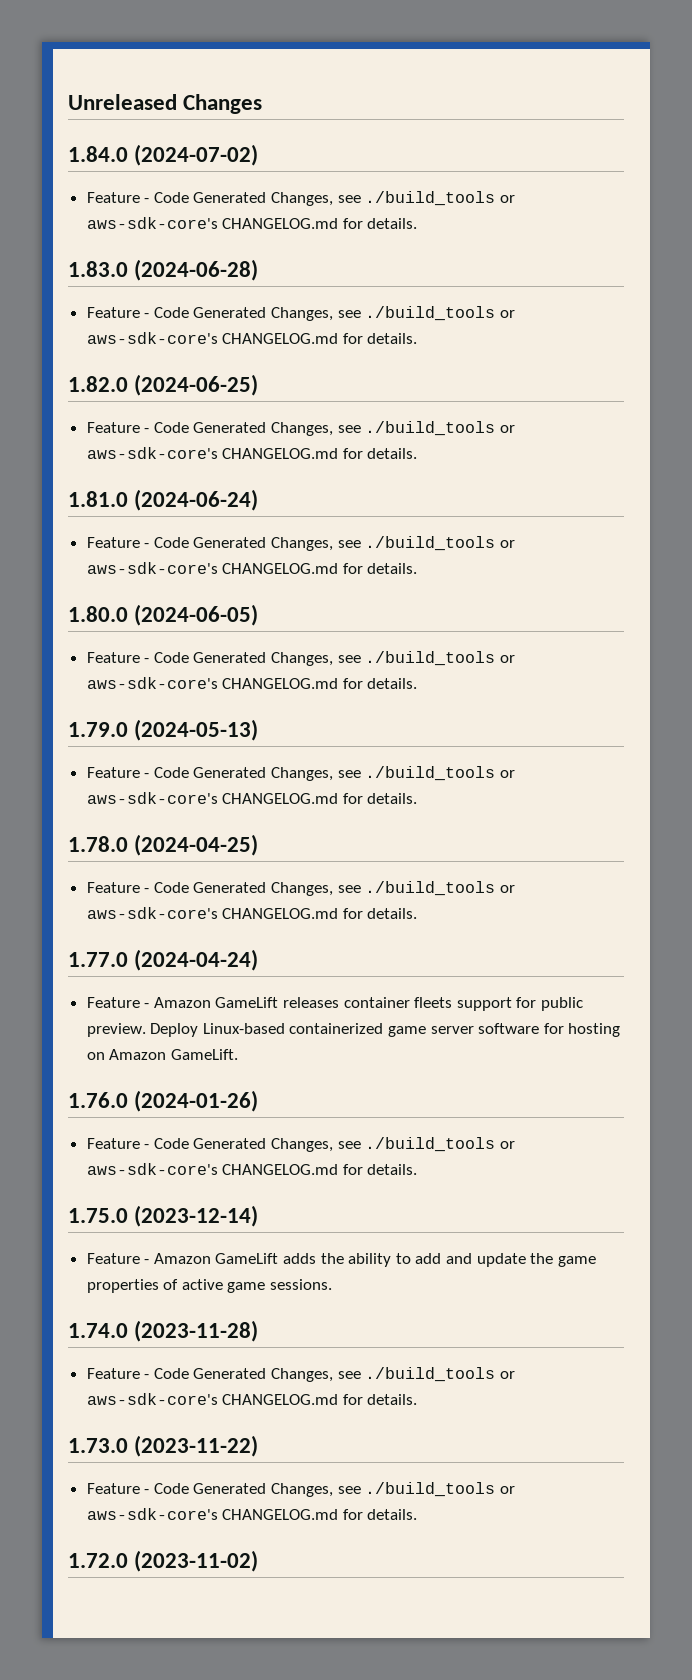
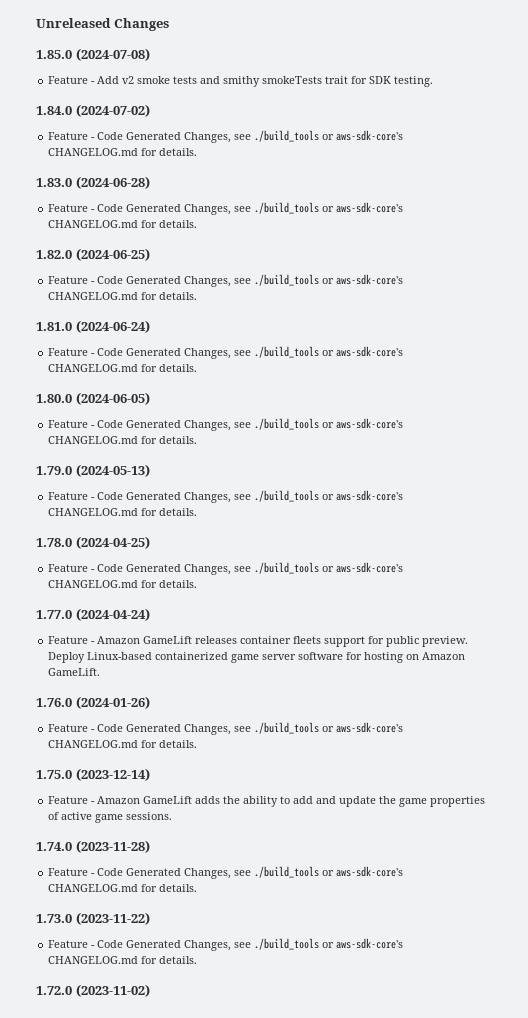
(263, 104) none -> [36,48,150,61] [48,76,434,87] // 1.85.0 (2024-07-08) // Feature - Add v2 smoke tests and smithy smokeTests trait for SDK testing.

